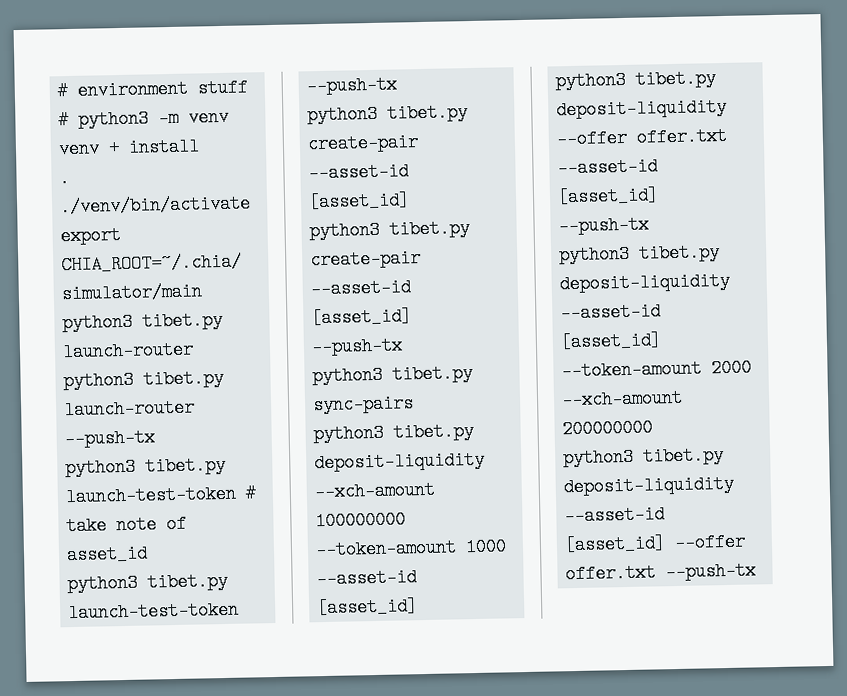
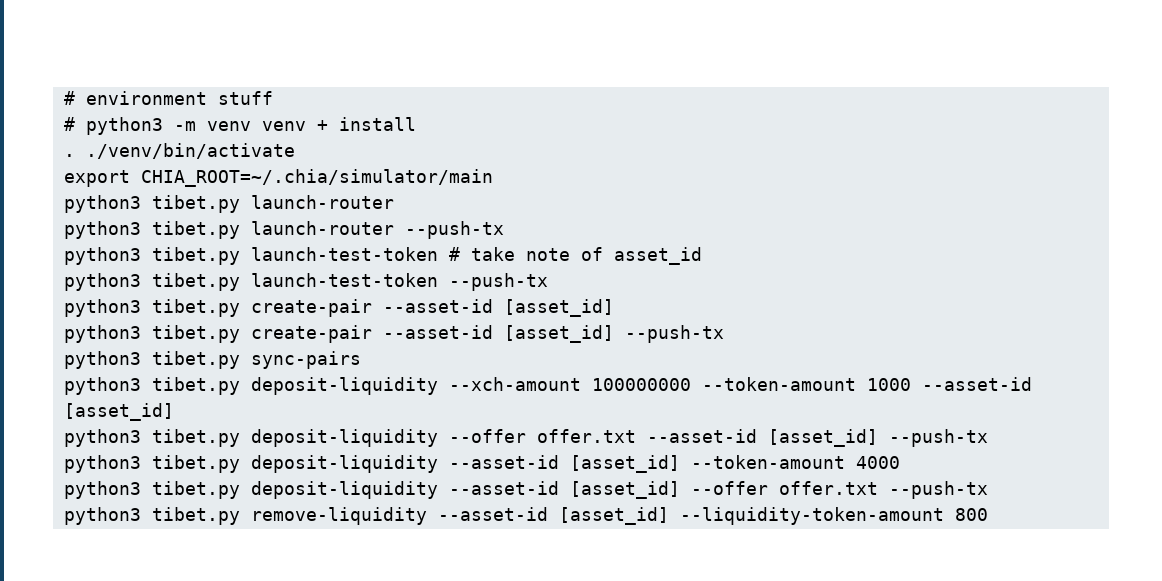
[710,358,752,378] [560,388,683,410] [561,418,653,439] 2000 --xch-amount 200000000 -> [855,456,900,469] 4000
(756, 571) none -> [63,507,988,525] // python3 tibet.py remove-liquidity --asset-id [asset_id] --liquidity-token-amount 800

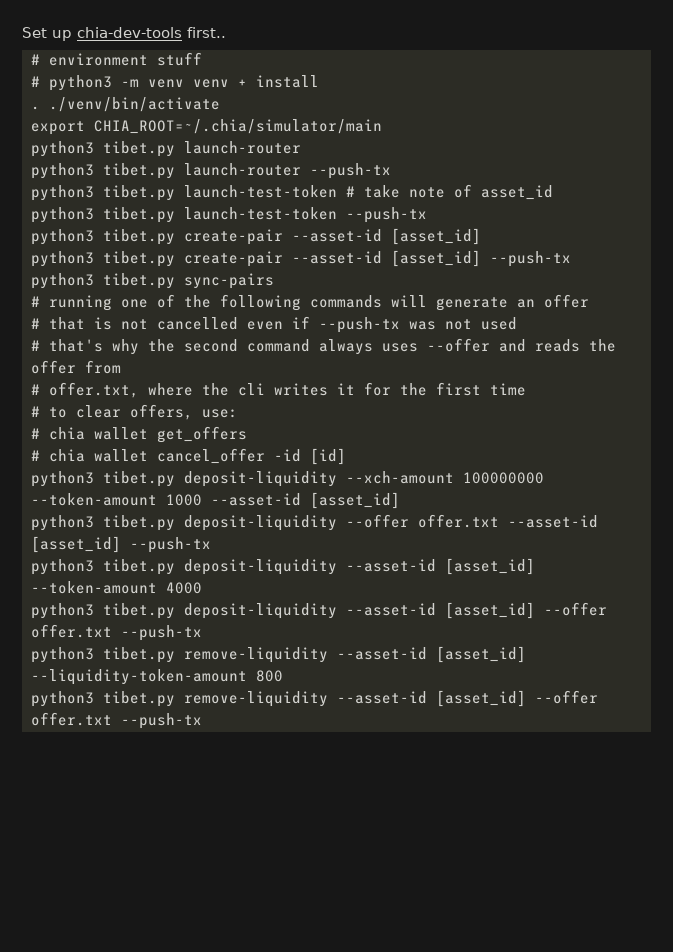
(63, 98) none -> [22,27,226,41] Set up chia-dev-tools first.. //
(361, 360) none -> [30,294,589,311] [30,316,517,333] [30,338,616,355] [30,360,121,374] [30,382,526,398] [30,404,238,420] [30,426,247,443] [30,448,346,465] // # running one of the following commands will generate an offer // # that is not cancelled even if --push-tx was not used // # that's why the second command always uses --offer and reads the offer from // # offer.txt, where the cli writes it for the first time // # to clear offers, use: // # chia wallet get_offers // # chia wallet cancel_offer -id [id]
(988, 514) none -> [30,690,598,707] [30,712,202,729] // python3 tibet.py remove-liquidity --asset-id [asset_id] --offer offer.txt --push-tx

